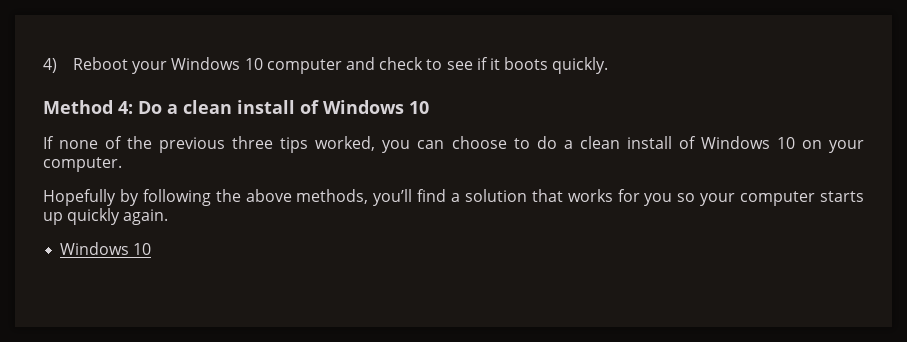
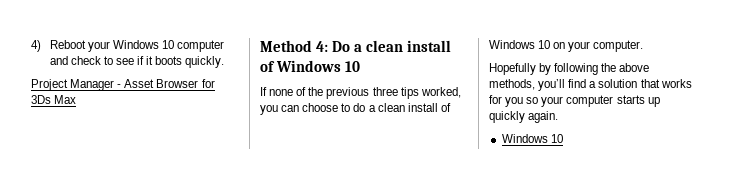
(609, 65) none -> [31,79,215,91] [31,95,77,104] // Project Manager - Asset Browser for 3Ds Max

